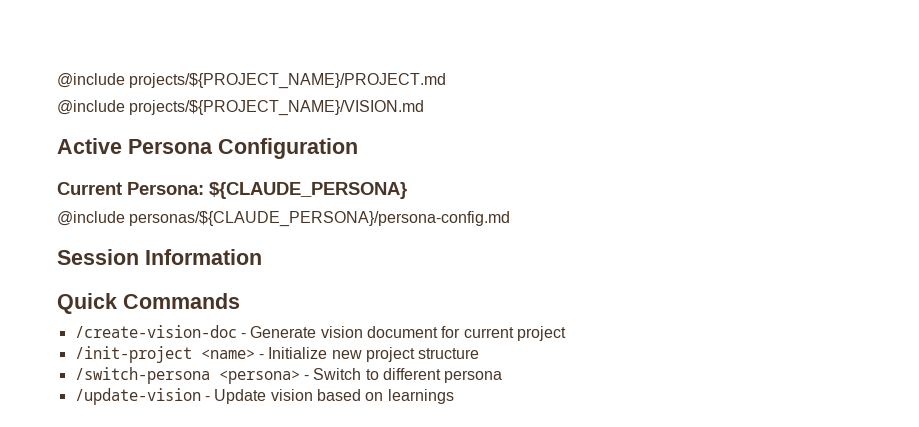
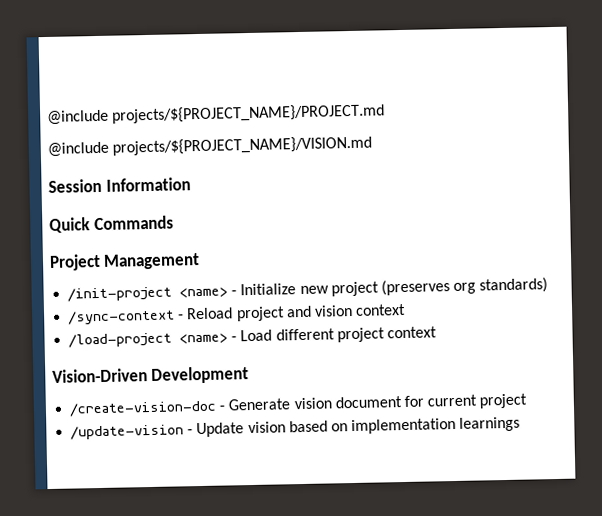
[57,138,358,159] [57,182,407,199] [57,211,511,227] [57,249,262,265] [57,293,240,314] Active Persona Configuration // Current Persona: ${CLAUDE_PERSONA} // @include personas/${CLAUDE_PERSONA}/persona-config.md // Session Information // Quick Commands -> [48,177,191,193] [49,215,174,233] [49,252,201,271] [67,277,549,302] [68,303,407,325] [68,326,437,348] [52,366,250,384] Session Information // Quick Commands // Project Management // /init-project <name> - Initialize new project (preserves org standards) // /sync-context - Reload project and vision context // /load-project <name> - Load different project context // Vision-Driven Development
[74,346,480,363] [74,367,503,384] // /init-project <name> - Initialize new project structure // /switch-persona <persona> - Switch to different persona -> (528, 401) none
(384, 396) none -> [351,417,457,435] implementation

